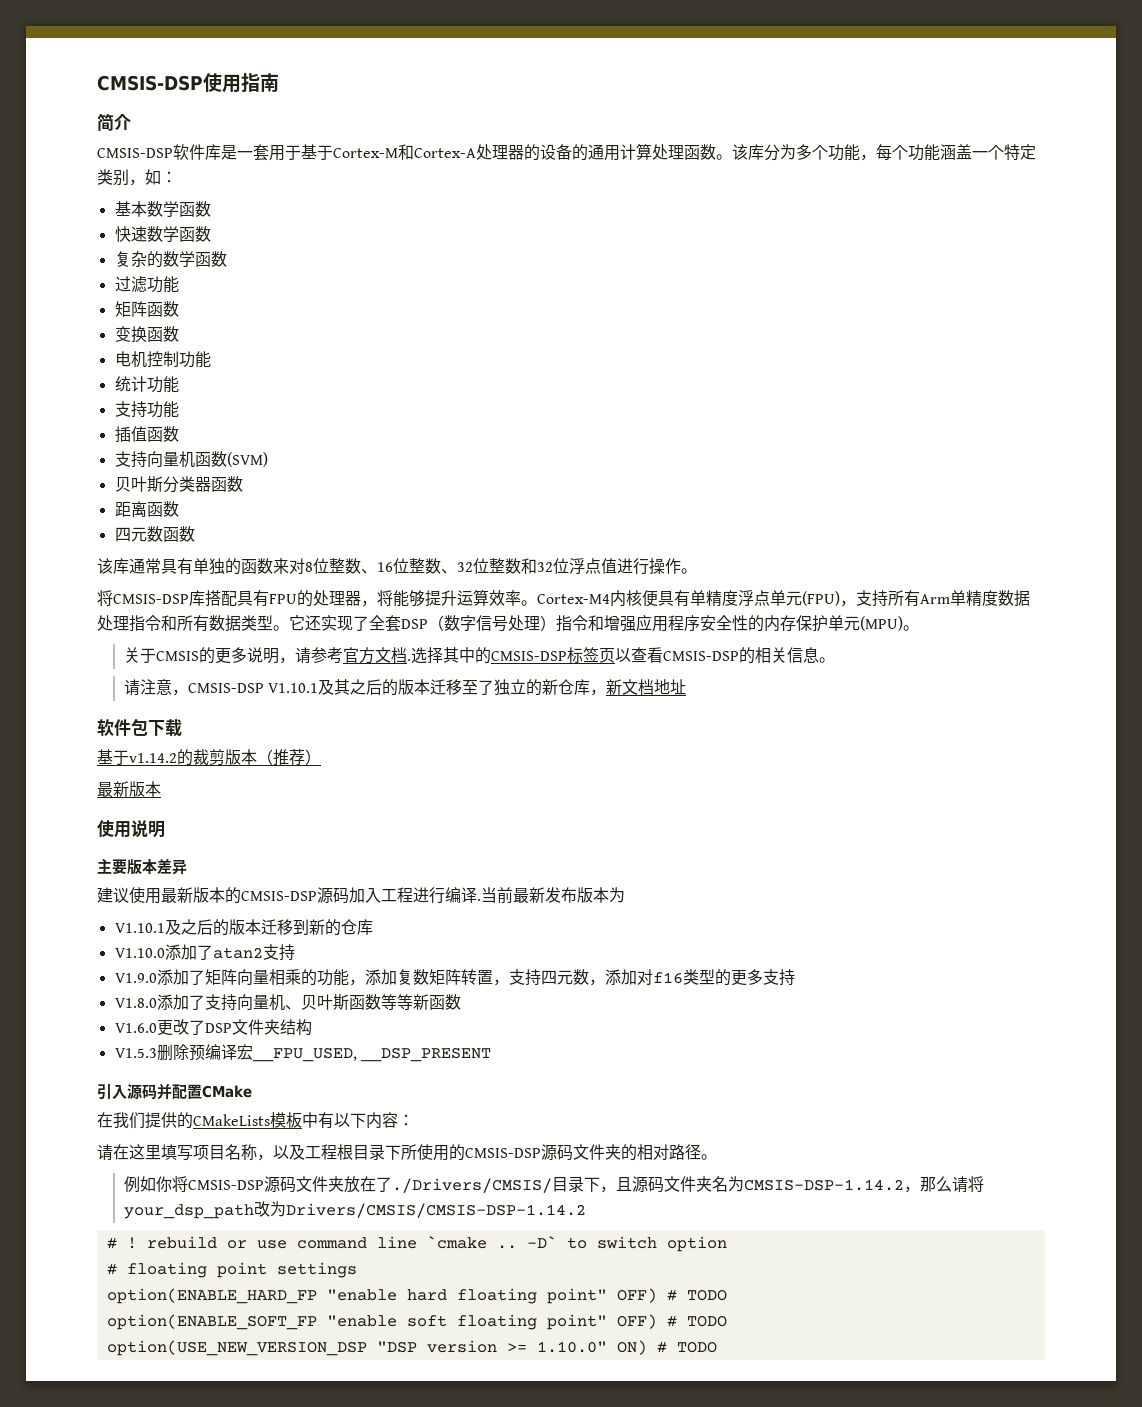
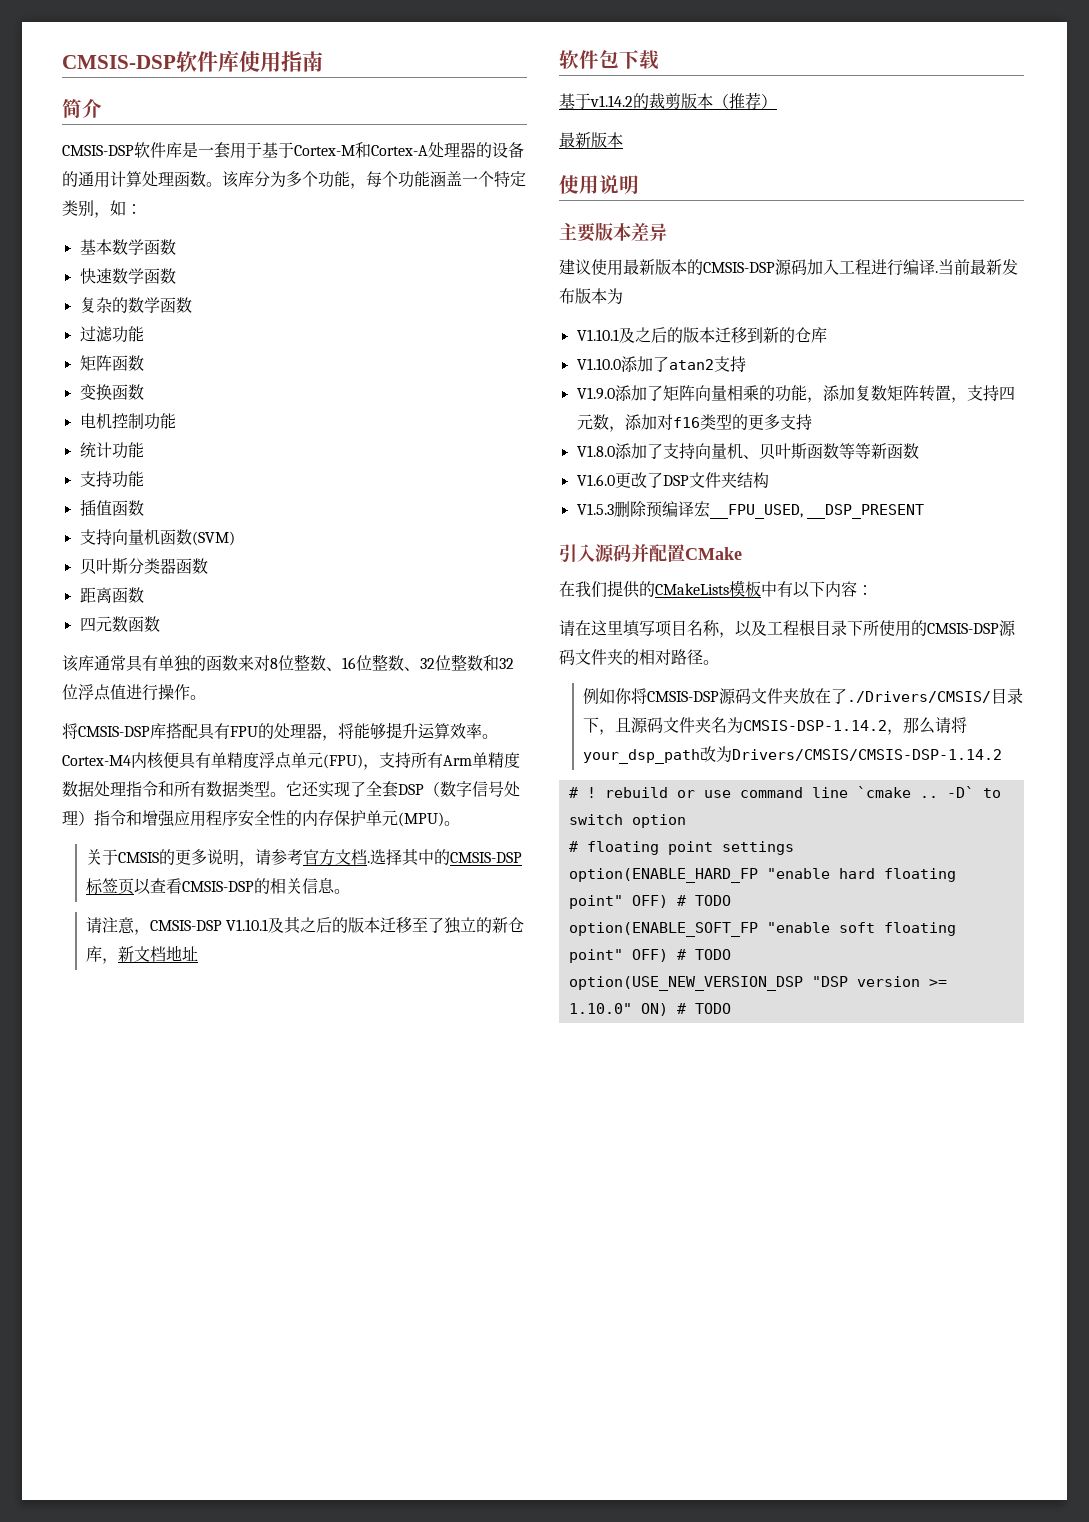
[97,75,203,91] CMSIS-DSP -> [62,50,239,72] CMSIS-DSP软件库

